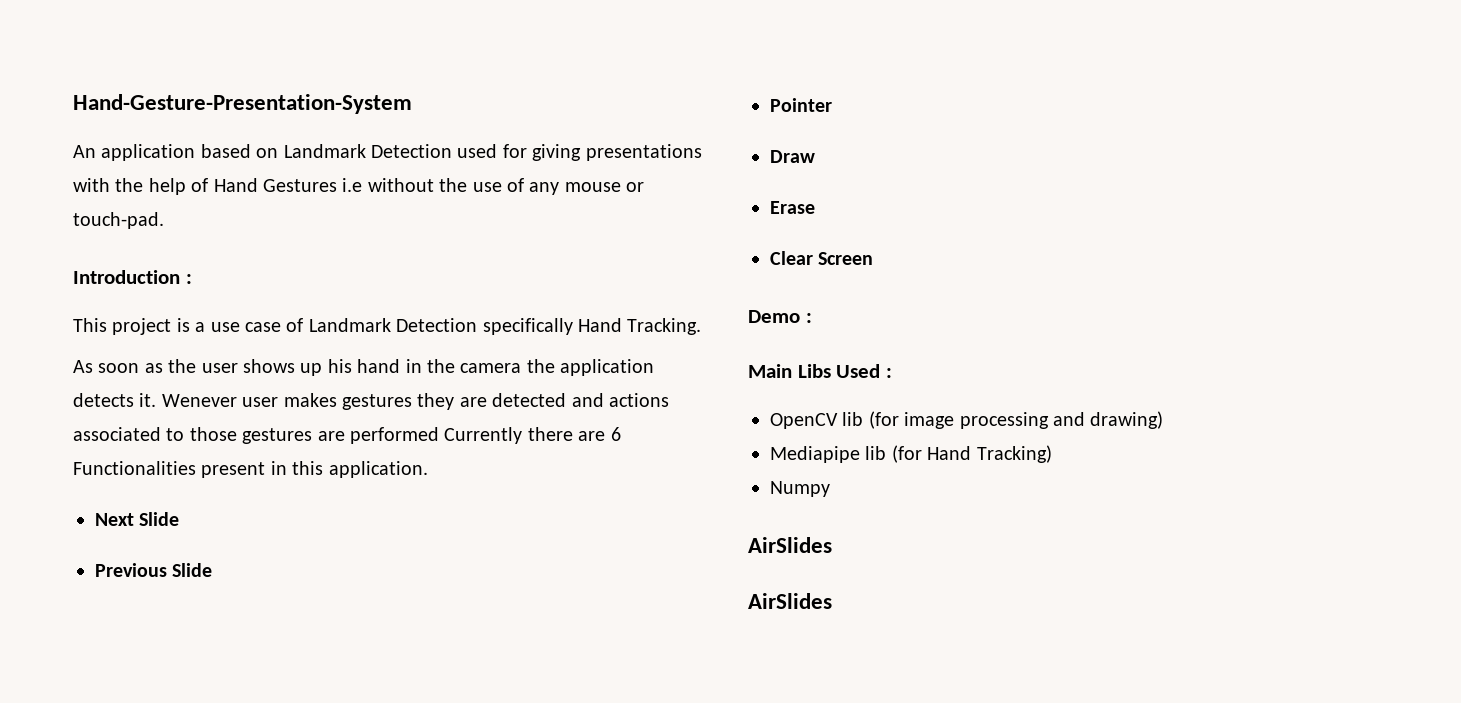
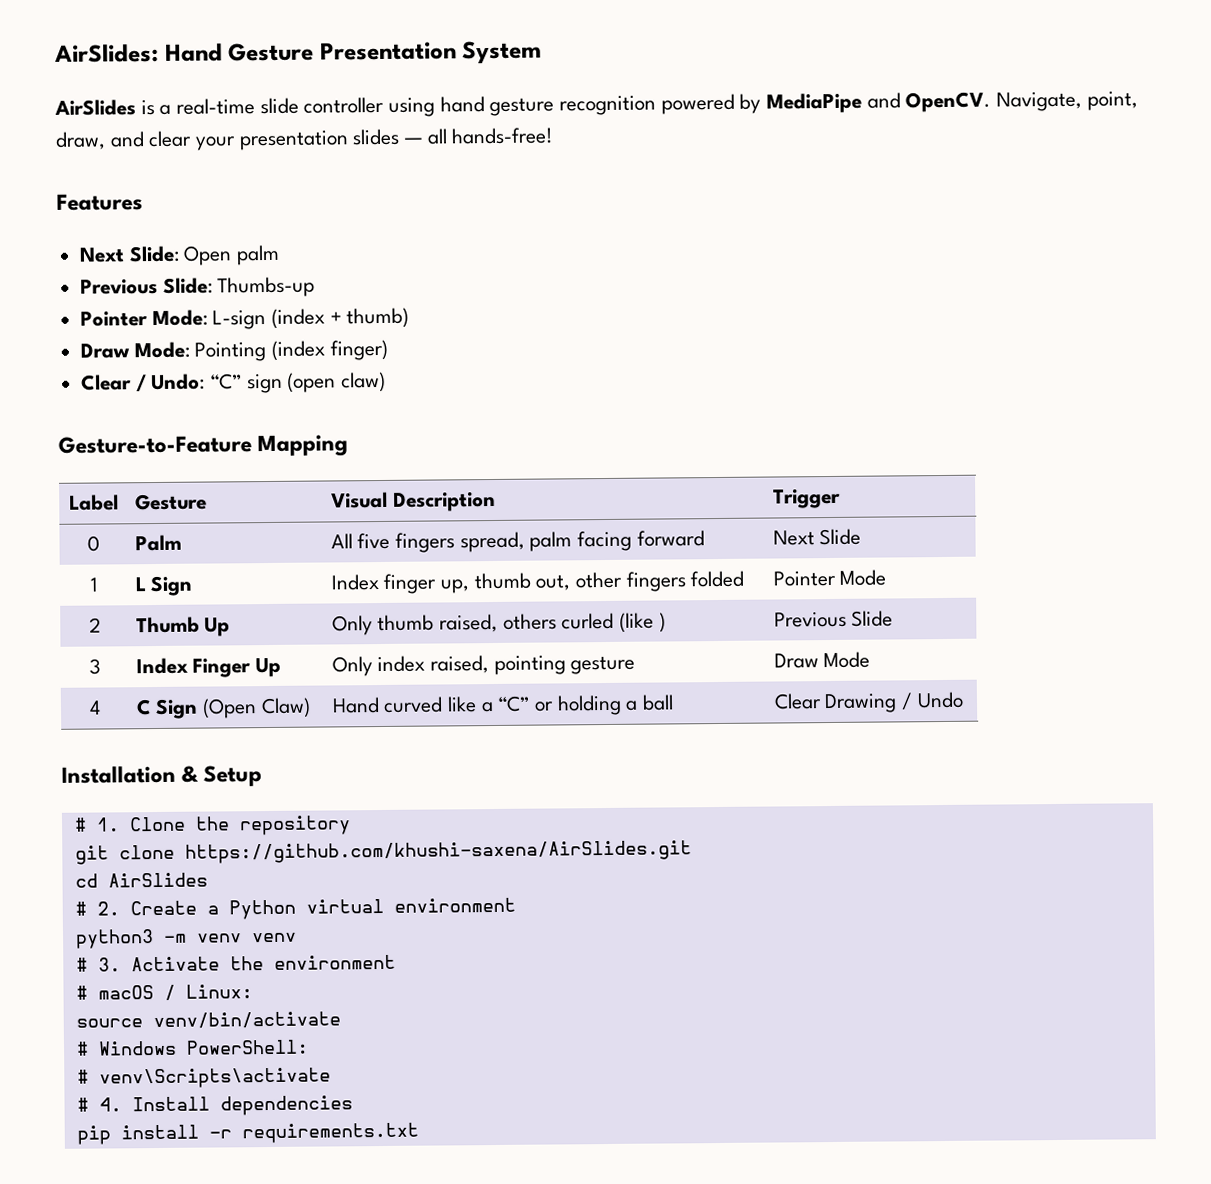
[73,94,412,114] [73,144,702,161] [73,178,645,195] [73,212,164,229] [73,270,192,284] [73,318,702,335] [73,359,655,376] [73,393,669,410] [73,427,621,444] [73,461,428,478] [95,512,180,526] [95,563,213,577] [770,98,832,112] [770,150,815,163] [770,201,815,214] [770,251,874,265] [748,310,812,323] [748,364,893,378] [770,411,1164,429] [770,445,1052,463] [770,481,830,497] [748,537,832,553] [748,593,832,609] Hand-Gesture-Presentation-System // An application based on Landmark Detection used for giving presentations with the help of Hand Gestures i.e without the use of any mouse or touch-pad. // Introduction : // This project is a use case of Landmark Detection specifically Hand Tracking. // As soon as the user shows up his hand in the camera the application detects it. Wenever user makes gestures they are detected and actions associated to those gestures are performed Currently there are 6 Functionalities present in this application. // Next Slide // Previous Slide // Pointer // Draw // Erase // Clear Screen // Demo : // Main Libs Used : // OpenCV lib (for image processing and drawing) // Mediapipe lib (for Hand Tracking) // Numpy // AirSlides // AirSlides -> [54,40,543,65] [54,91,1138,117] [55,127,555,151] [56,193,143,211] [79,244,281,266] [80,276,316,298] [80,307,410,330] [80,339,388,362] [81,371,387,394] [58,434,349,458] [68,494,119,511] [134,493,207,511] [330,491,496,512] [772,488,841,509] [87,535,100,552] [134,534,182,552] [330,530,705,553] [772,528,862,546] [90,577,97,592] [134,575,194,597] [330,570,745,594] [772,569,887,587] [88,617,101,633] [135,616,231,637] [331,612,666,636] [773,610,894,628] [88,658,101,675] [135,657,281,678] [331,655,636,677] [773,651,871,669] [89,700,101,715] [135,697,311,720] [331,694,674,716] [773,691,964,714] [61,765,263,787] [73,815,351,836] [74,840,692,865] [74,872,208,888] [74,897,516,920] [74,929,297,949] [75,954,396,972] [75,984,253,1001] [75,1011,341,1030] [75,1039,309,1056] [76,1067,331,1089] [76,1095,353,1116] [76,1122,419,1145] AirSlides: Hand Gesture Presentation System // AirSlides is a real-time slide controller using hand gesture recognition powered by MediaPipe and OpenCV. Navigate, point, draw, and clear your presentation slides — all hands-free! // Features // Next Slide: Open palm // Previous Slide: Thumbs-up // Pointer Mode: L-sign (index + thumb) // Draw Mode: Pointing (index finger) // Clear / Undo: “C” sign (open claw) // Gesture-to-Feature Mapping // Label | Gesture | Visual Description | Trigger // 0 | Palm | All five fingers spread, palm facing forward | Next Slide // 1 | L Sign | Index finger up, thumb out, other fingers folded | Pointer Mode // 2 | Thumb Up | Only thumb raised, others curled (like ) | Previous Slide // 3 | Index Finger Up | Only index raised, pointing gesture | Draw Mode // 4 | C Sign (Open Claw) | Hand curved like a “C” or holding a ball | Clear Drawing / Undo // Installation & Setup // # 1. Clone the repository // git clone https://github.com/khushi-saxena/AirSlides.git // cd AirSlides // # 2. Create a Python virtual environment // python3 -m venv venv // # 3. Activate the environment // # macOS / Linux: // source venv/bin/activate // # Windows PowerShell: // # venv\Scripts\activate // # 4. Install dependencies // pip install -r requirements.txt

